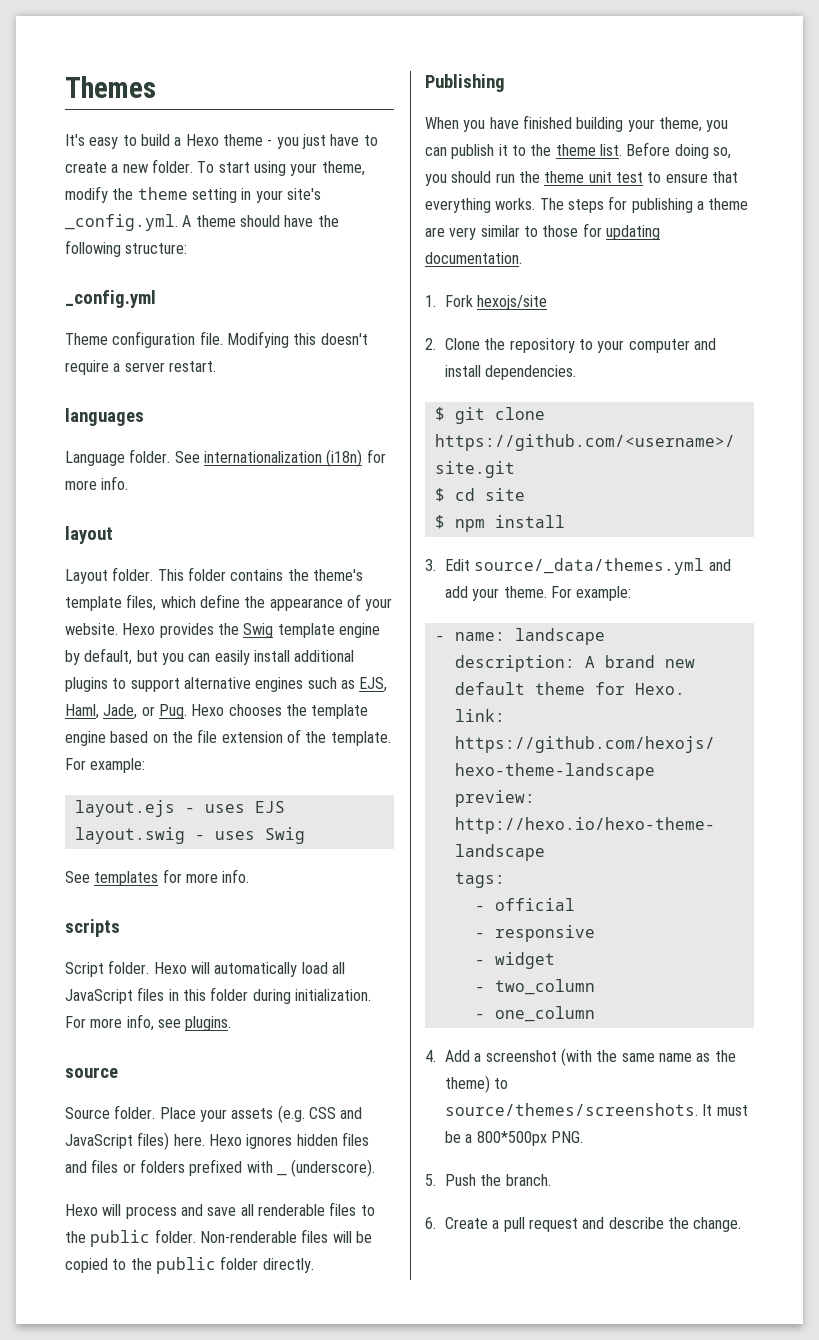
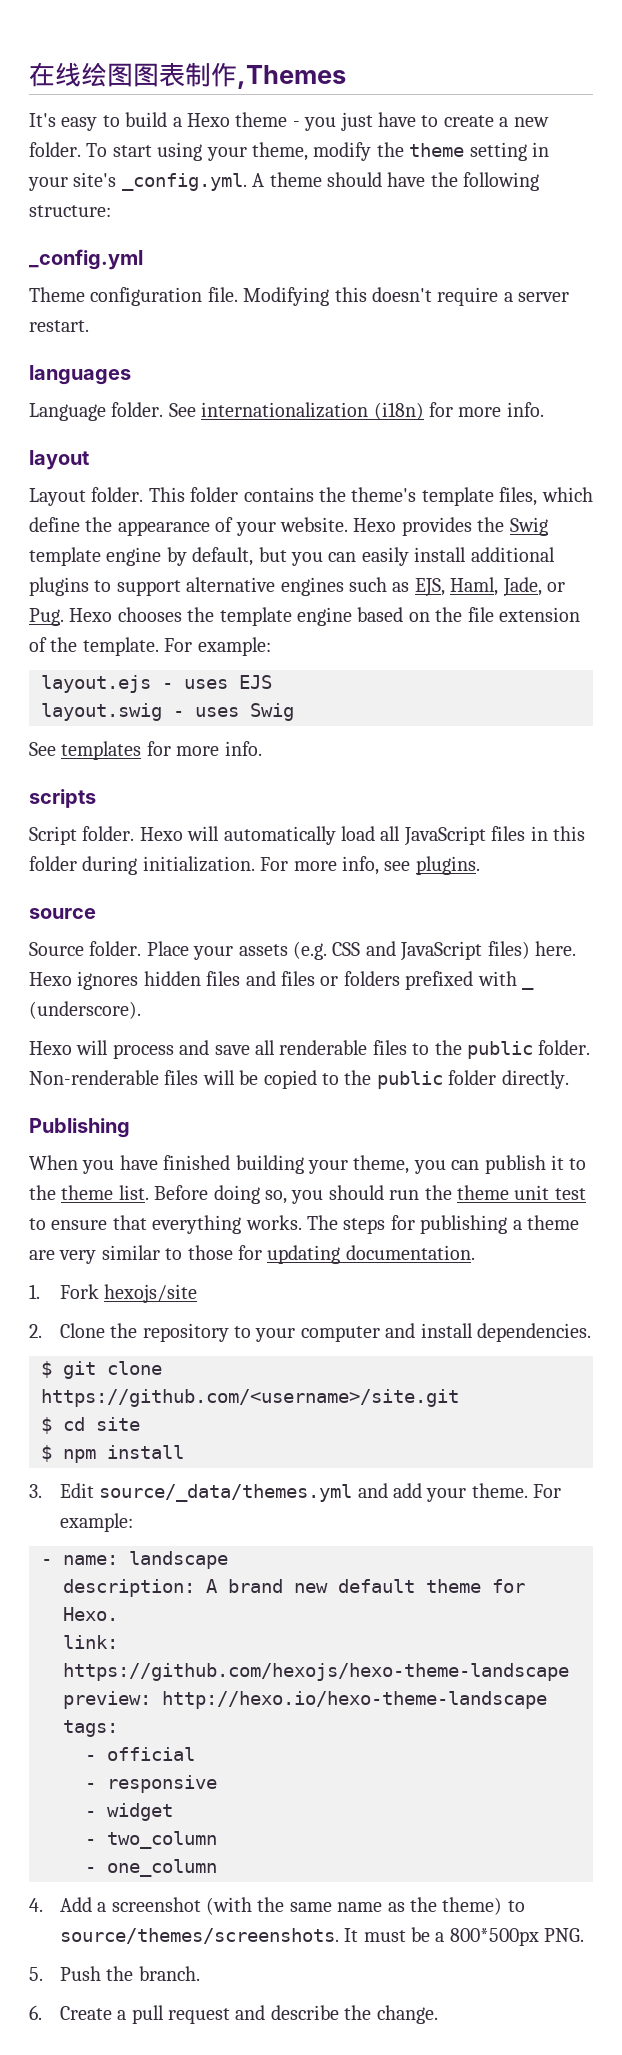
[65,76,156,98] Themes -> [29,62,346,89] 在线绘图图表制作,Themes

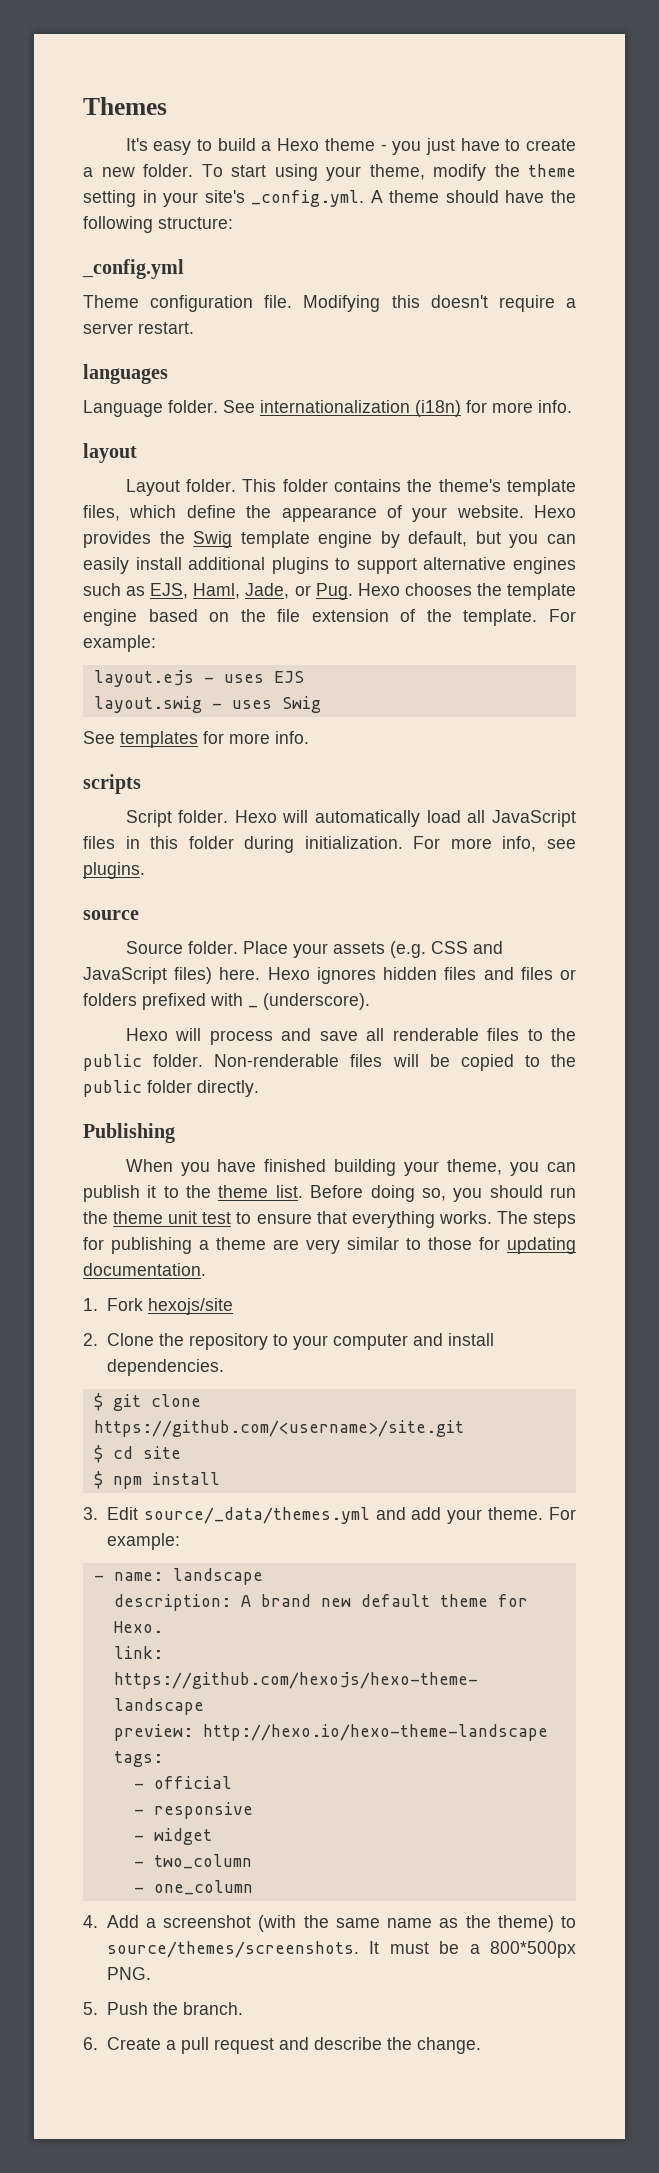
[29,62,346,89] 在线绘图图表制作,Themes -> [83,97,167,115] Themes

